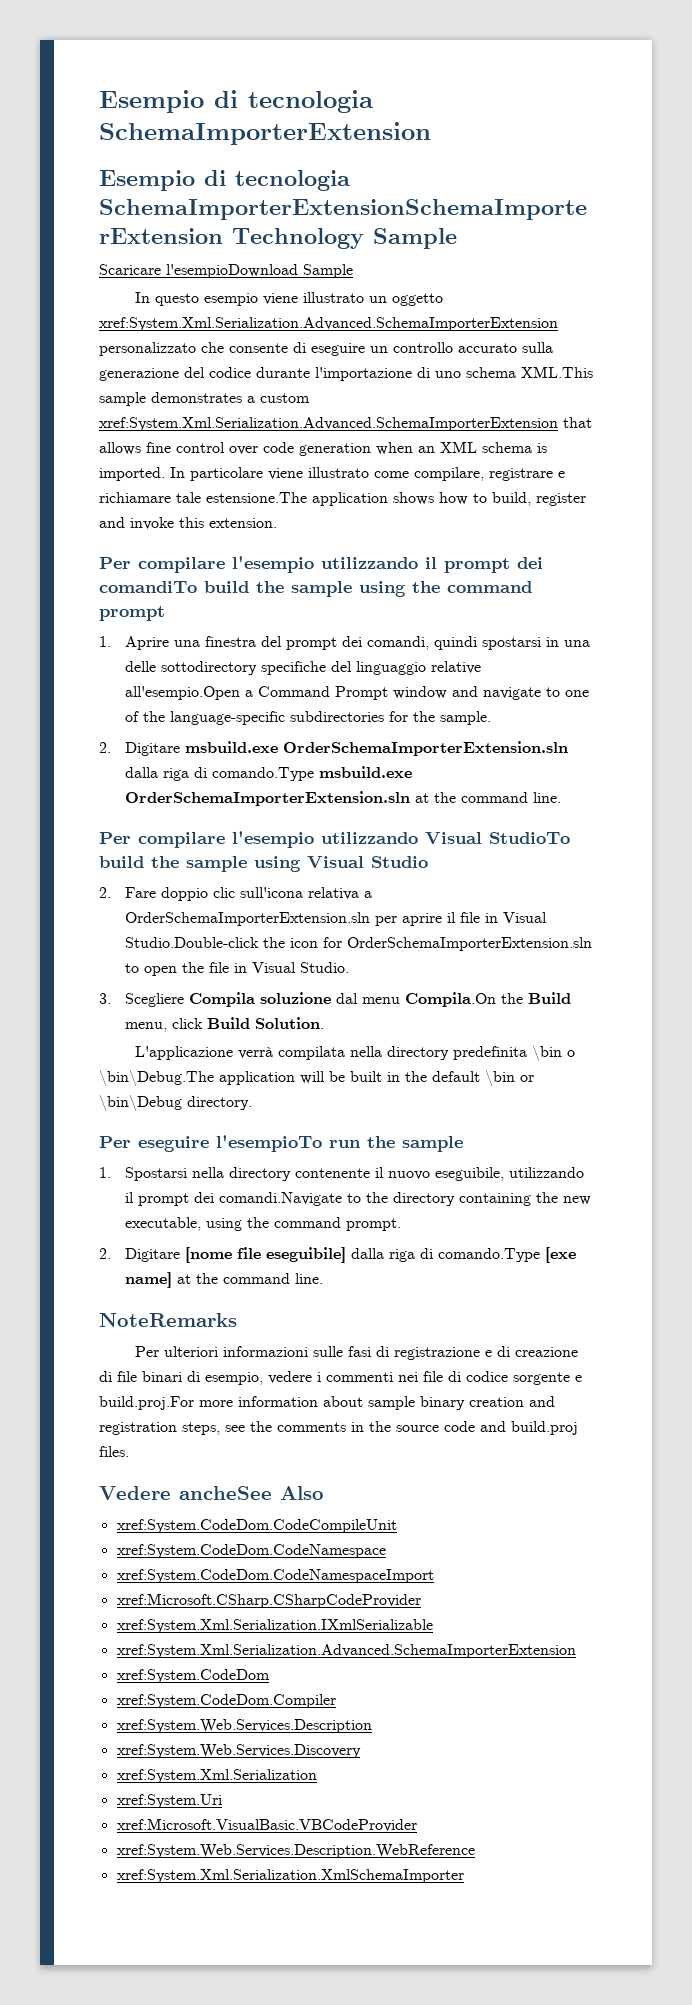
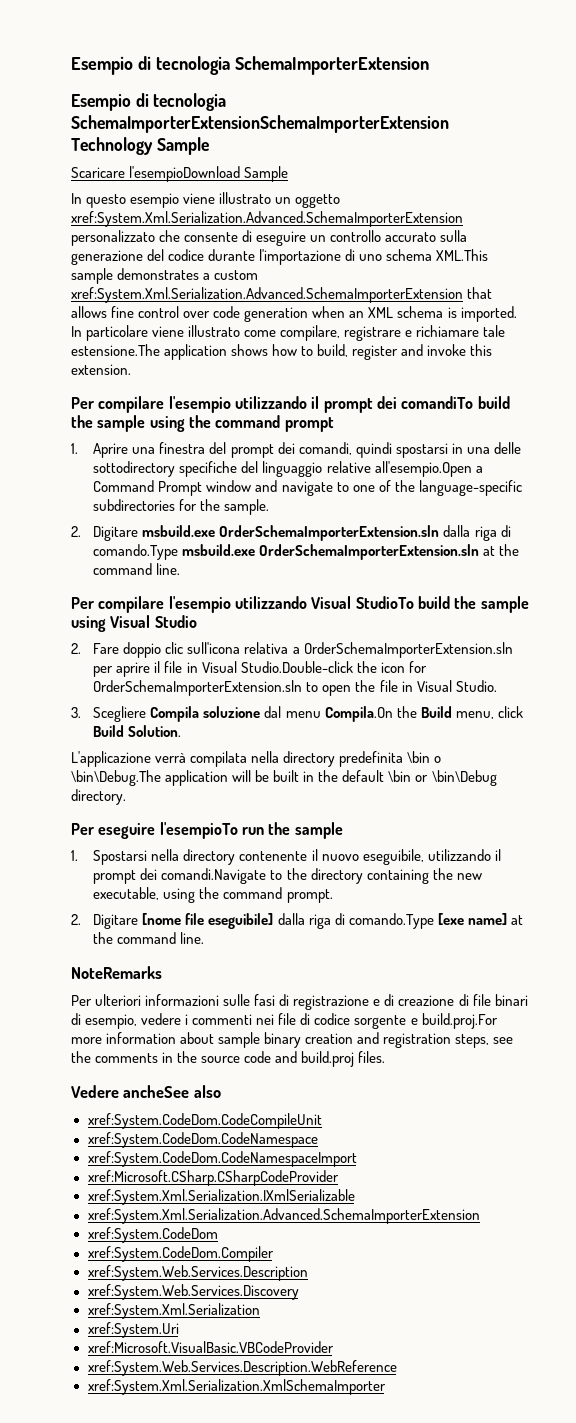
[280,1486,324,1500] Also -> [193,1085,221,1098] also

